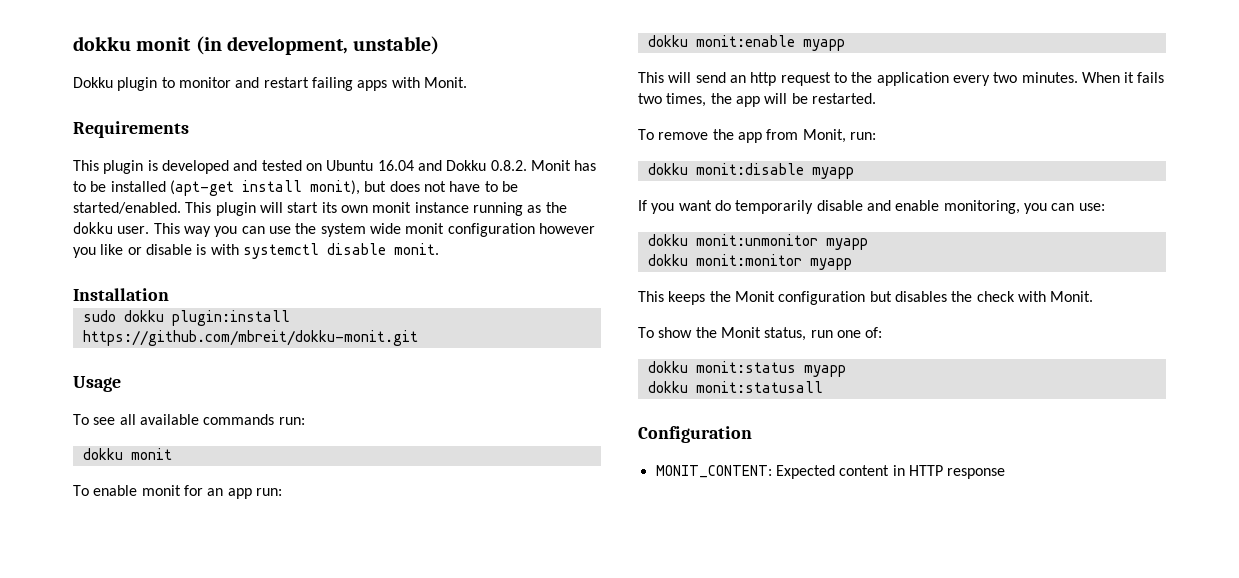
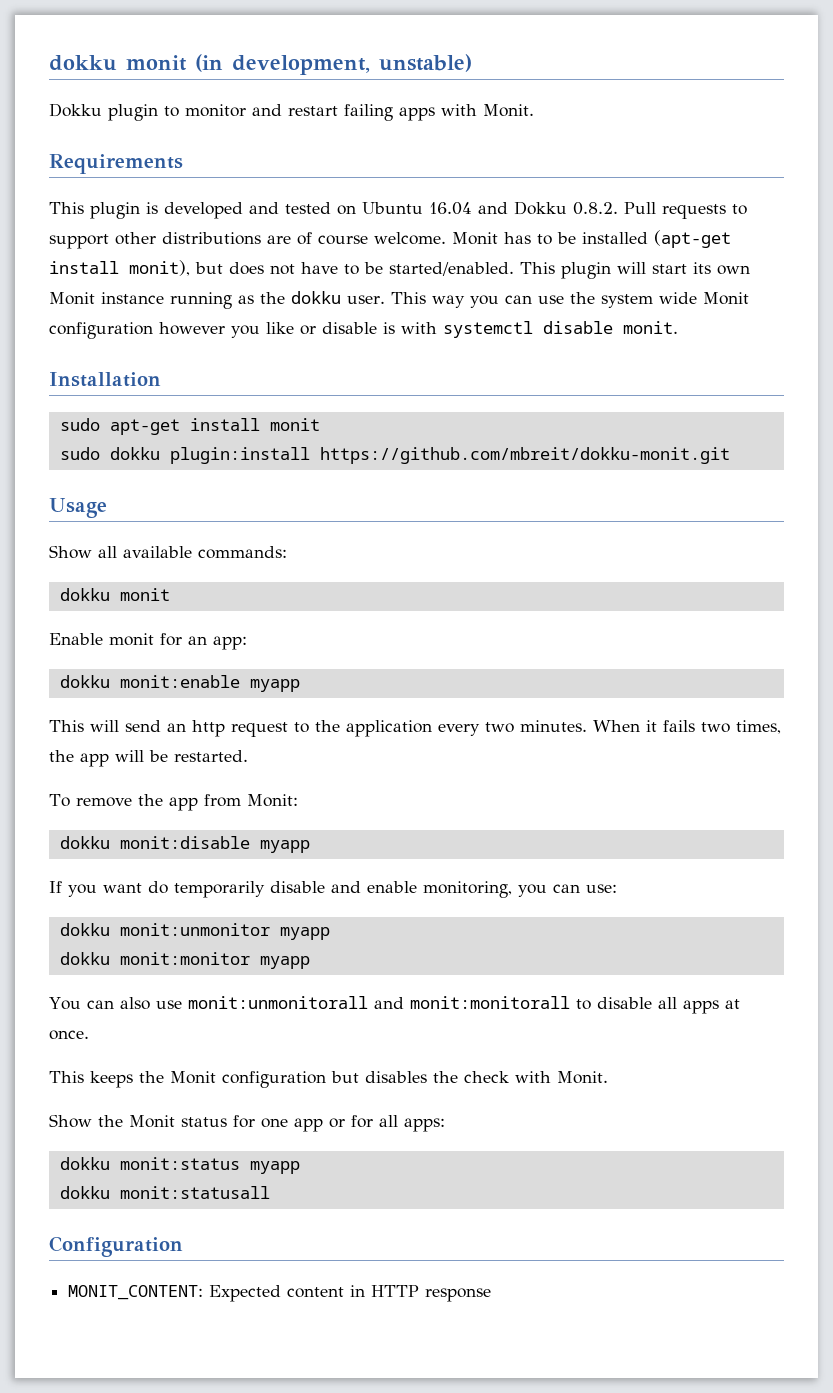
(527, 165) none -> [624,202,747,219] [49,232,446,249] Pull requests to support other distributions are of course welcome.
[372,202,412,213] monit -> [49,292,95,305] Monit
[405,223,445,234] monit -> [702,292,749,305] Monit
(169, 294) none -> [59,418,320,435] // sudo apt-get install monit
[73,414,305,425] To see all available commands run: -> [49,545,287,559] Show all available commands:
[73,485,138,496] To enable -> [49,633,103,645] Enable
[227,488,282,499] app run: -> [213,636,247,650] app:
[802,129,876,143] Monit, run: -> [246,794,298,807] Monit:
(852, 264) none -> [49,996,740,1014] [49,1030,89,1040] // You can also use monit:unmonitorall and monit:monitorall to disable all apps at once.
[638,327,883,341] To show the Monit status, run one of: -> [49,1114,445,1132] Show the Monit status for one app or for all apps:

